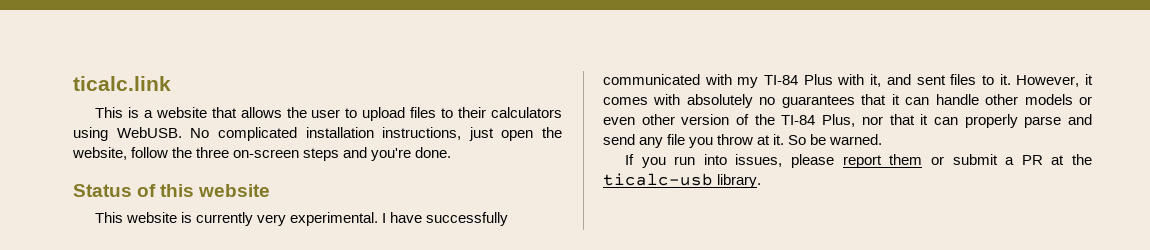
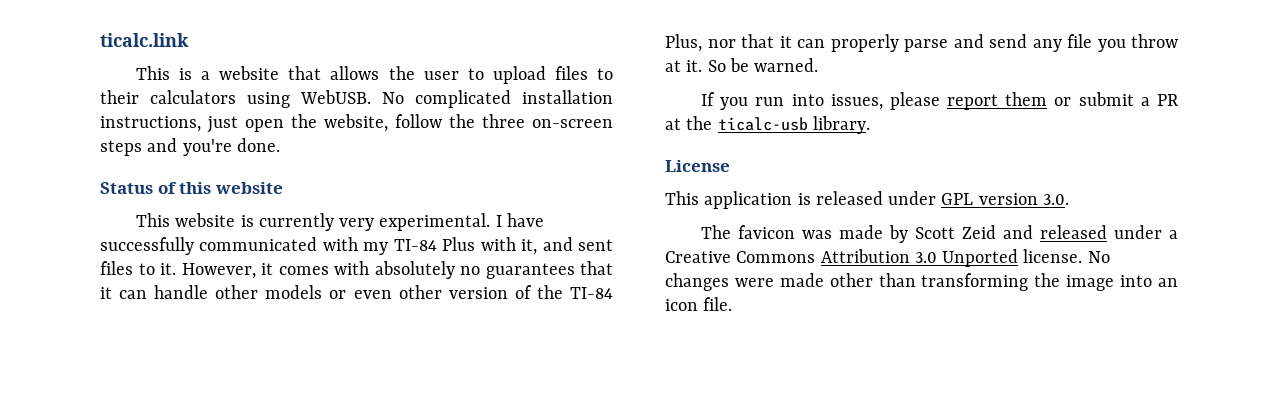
(762, 181) none -> [665,160,730,172] [665,191,1069,209] [701,225,1178,243] [665,249,1110,267] [665,273,1178,291] [665,297,733,311] // License // This application is released under GPL version 3.0. // The favicon was made by Scott Zeid and released under a Creative Commons Attribution 3.0 Unported license. No changes were made other than transforming the image into an icon file.

